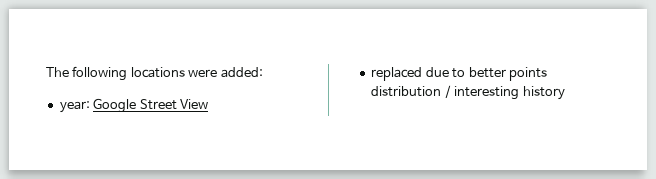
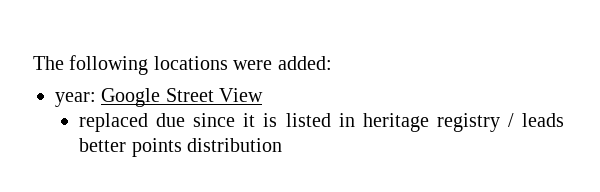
[452,67,547,81] [371,85,565,100] to better points distribution / interesting history -> [193,113,564,132] [79,138,282,157] since it is listed in heritage registry / leads better points distribution

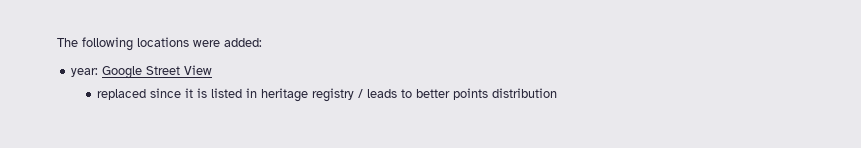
[156,113,186,127] due -> (147, 94) none
(564, 120) none -> [401,89,413,98] to

